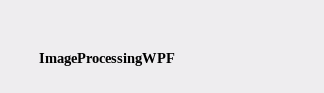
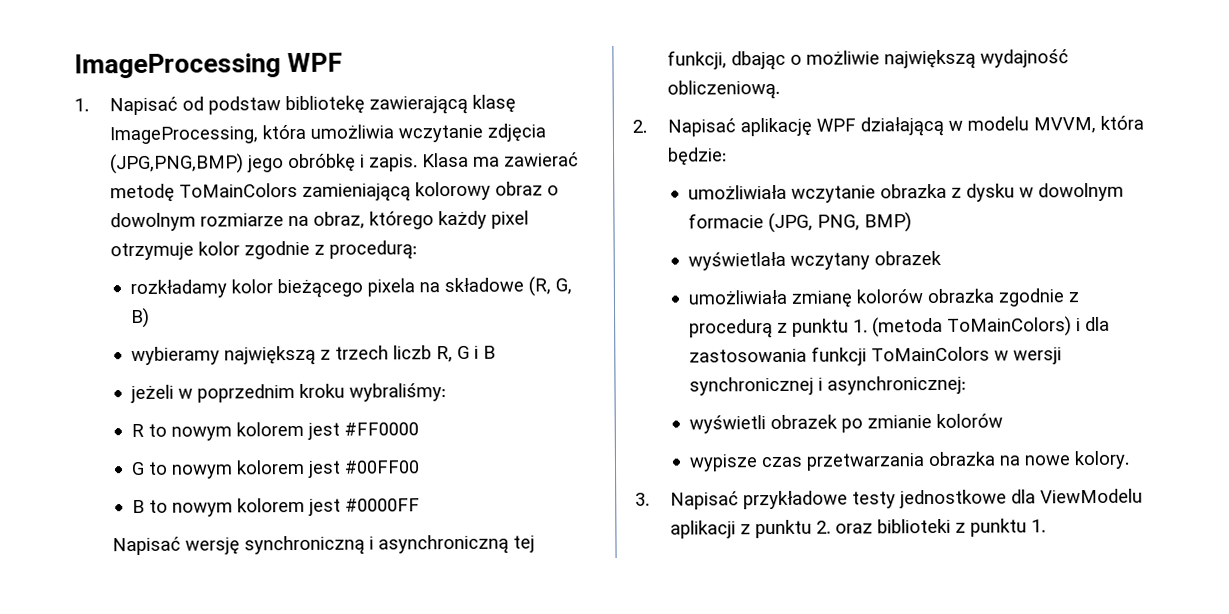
[39,53,175,66] ImageProcessingWPF -> [74,52,344,79] [74,94,516,116] [108,123,546,145] [109,152,579,175] [109,181,559,203] [109,210,529,232] [109,240,417,261] [129,276,572,299] [129,307,150,329] [130,345,496,366] [129,383,446,404] [130,421,419,441] [130,459,420,479] [131,497,420,517] [111,534,535,556] [666,49,1069,71] [666,79,780,100] [632,115,1144,137] [666,147,727,166] [687,182,1124,203] [687,212,912,234] [687,250,942,271] [687,288,1079,308] [688,316,1110,339] [688,346,1062,366] [688,375,966,396] [688,413,1003,434] [688,450,1130,472] [635,488,1143,510] [669,518,1046,539] ImageProcessing WPF // 1. Napisać od podstaw bibliotekę zawierającą klasę ImageProcessing, która umożliwia wczytanie zdjęcia (JPG,PNG,BMP) jego obróbkę i zapis. Klasa ma zawierać metodę ToMainColors zamieniającą kolorowy obraz o dowolnym rozmiarze na obraz, którego każdy pixel otrzymuje kolor zgodnie z procedurą: // rozkładamy kolor bieżącego pixela na składowe (R, G, B) // wybieramy największą z trzech liczb R, G i B // jeżeli w poprzednim kroku wybraliśmy: // R to nowym kolorem jest #FF0000 // G to nowym kolorem jest #00FF00 // B to nowym kolorem jest #0000FF // Napisać wersję synchroniczną i asynchroniczną tej funkcji, dbając o możliwie największą wydajność obliczeniową. // 2. Napisać aplikację WPF działającą w modelu MVVM, która będzie: // umożliwiała wczytanie obrazka z dysku w dowolnym formacie (JPG, PNG, BMP) // wyświetlała wczytany obrazek // umożliwiała zmianę kolorów obrazka zgodnie z procedurą z punktu 1. (metoda ToMainColors) i dla zastosowania funkcji ToMainColors w wersji synchronicznej i asynchronicznej: // wyświetli obrazek po zmianie kolorów // wypisze czas przetwarzania obrazka na nowe kolory. // 3. Napisać przykładowe testy jednostkowe dla ViewModelu aplikacji z punktu 2. oraz biblioteki z punktu 1.

